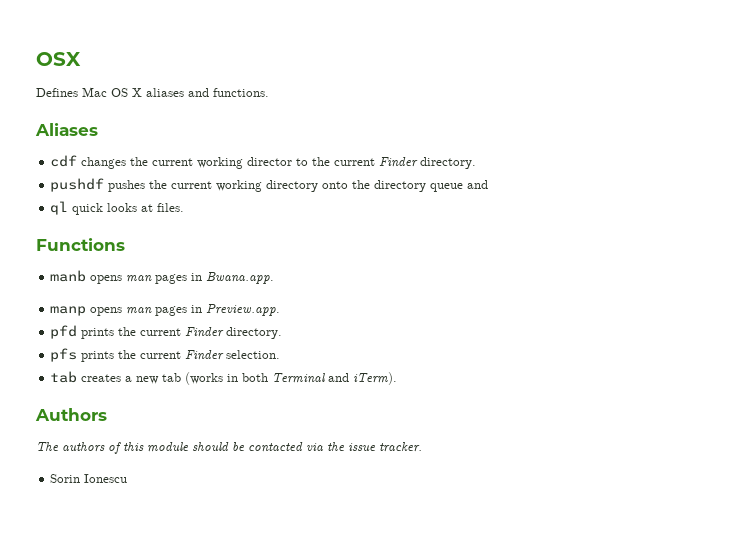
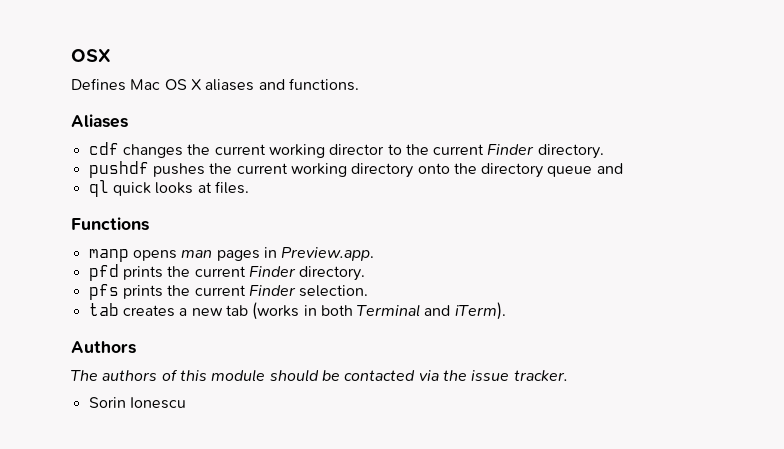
[50,270,275,284] // manb opens man pages in Bwana.app. -> (149, 224) none

